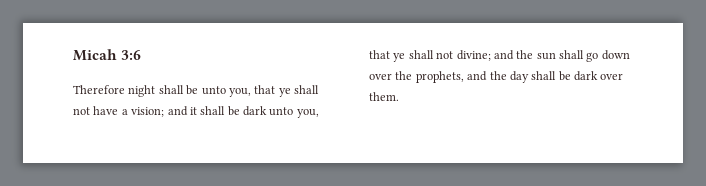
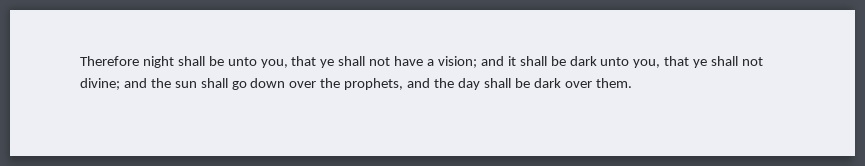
[73,49,142,61] Micah 3:6 // -> (80, 61) none

